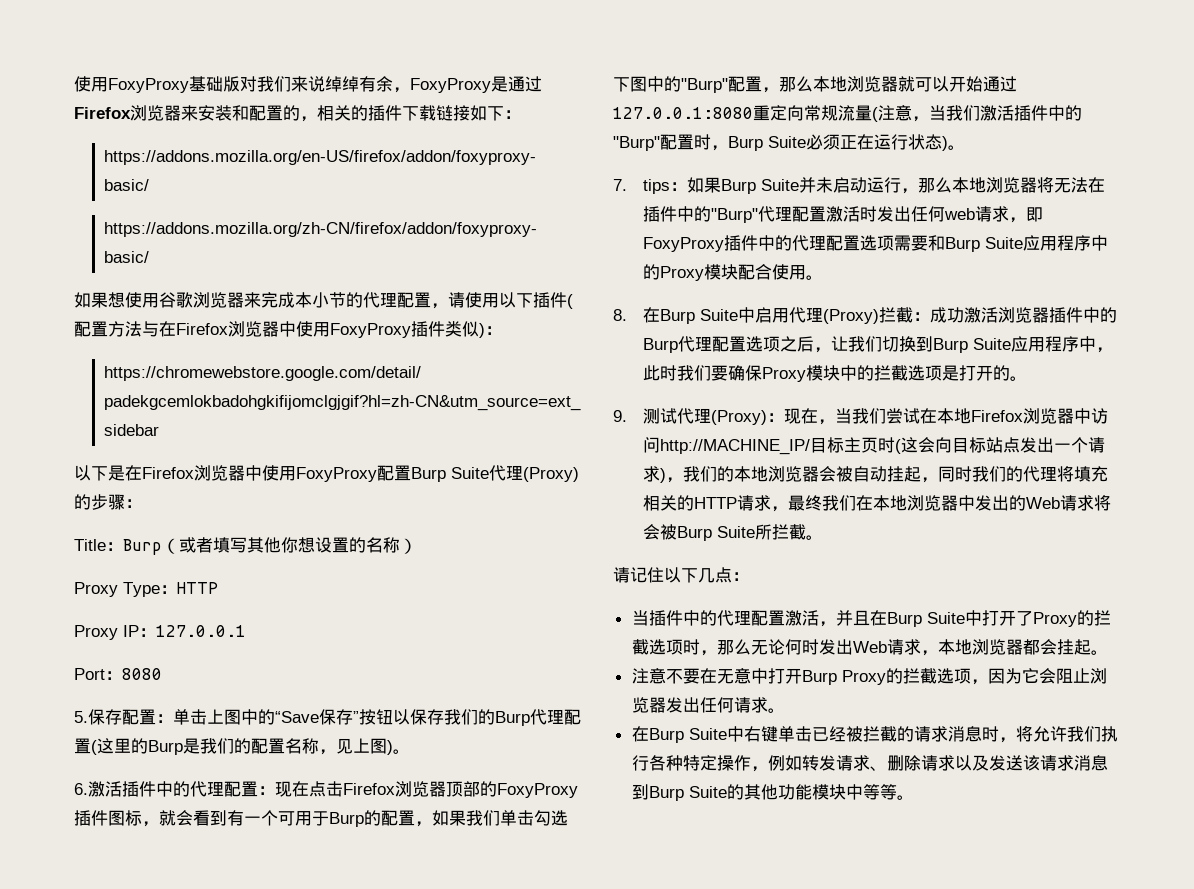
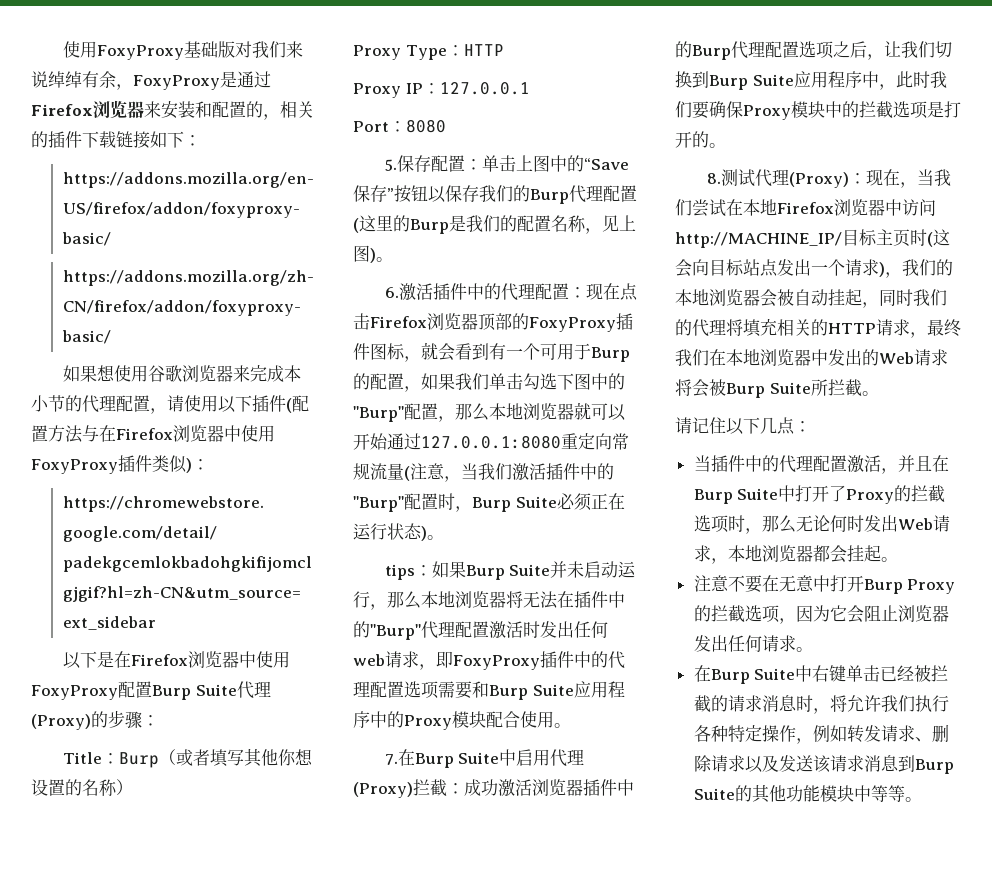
[613,179,627,191] 7. -> (444, 537) none
[613,309,627,321] 8. -> [384,754,398,765] 7.
[613,410,627,422] 9. -> [706,173,721,184] 8.

